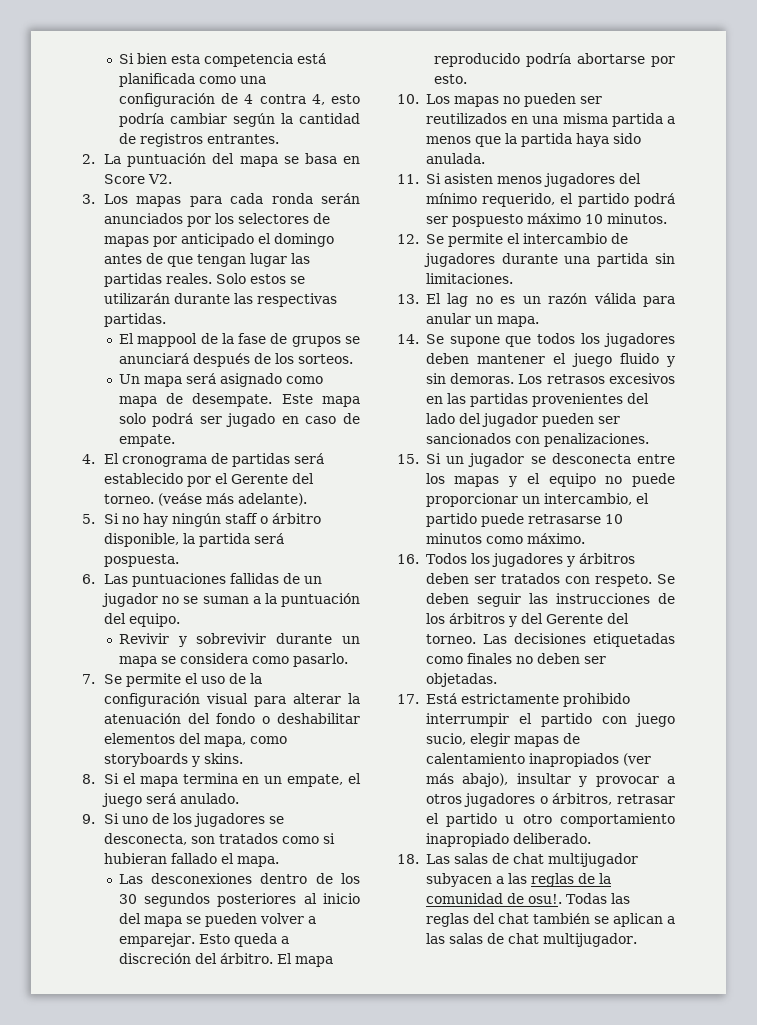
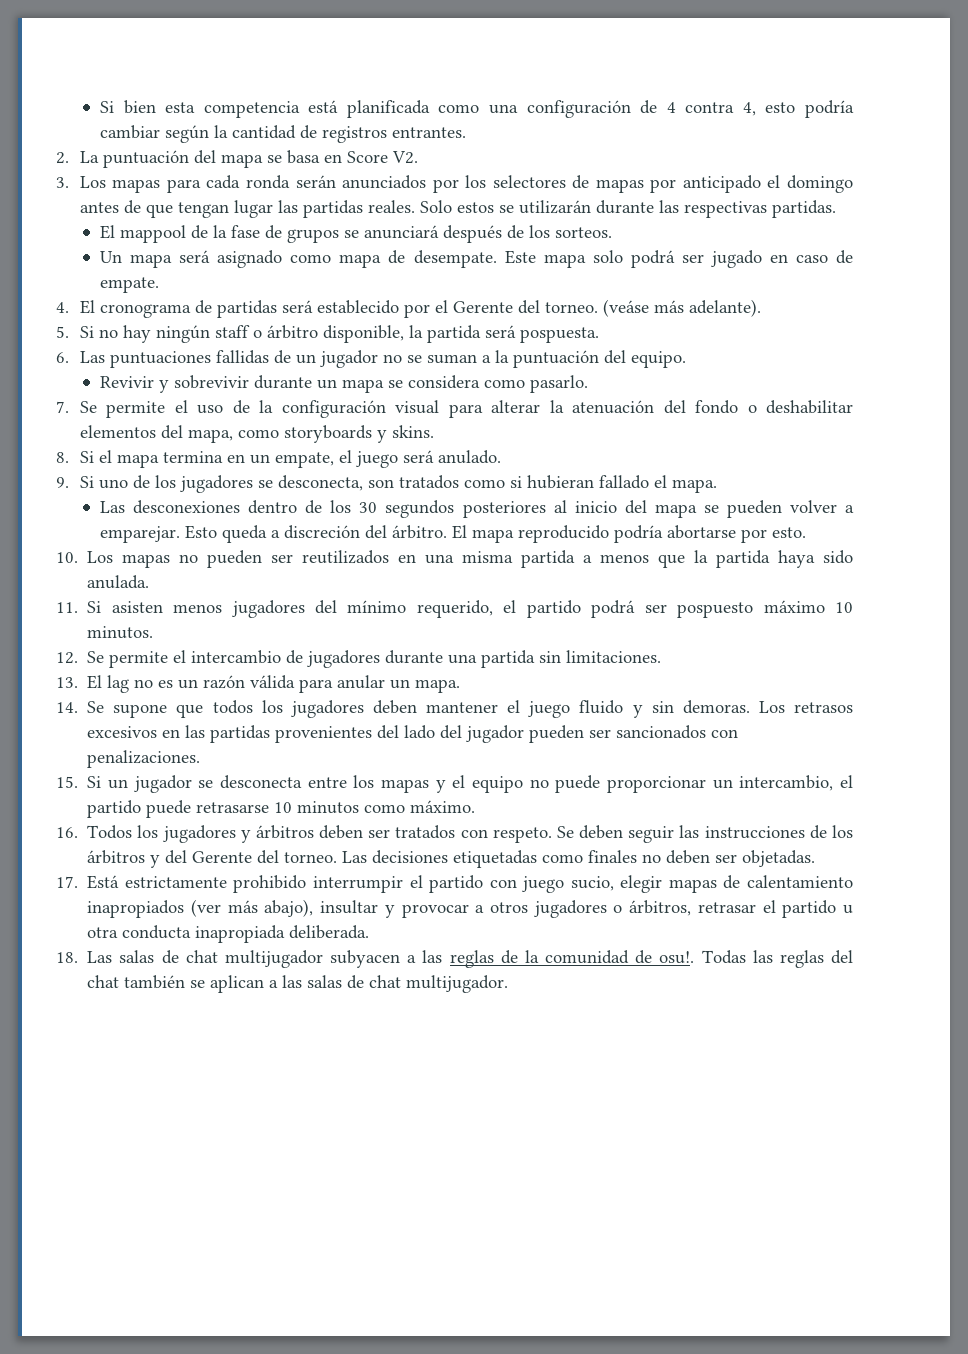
[522,813,675,827] [425,833,591,847] otro comportamiento inapropiado deliberado. -> [87,925,370,943] otra conducta inapropiada deliberada.

